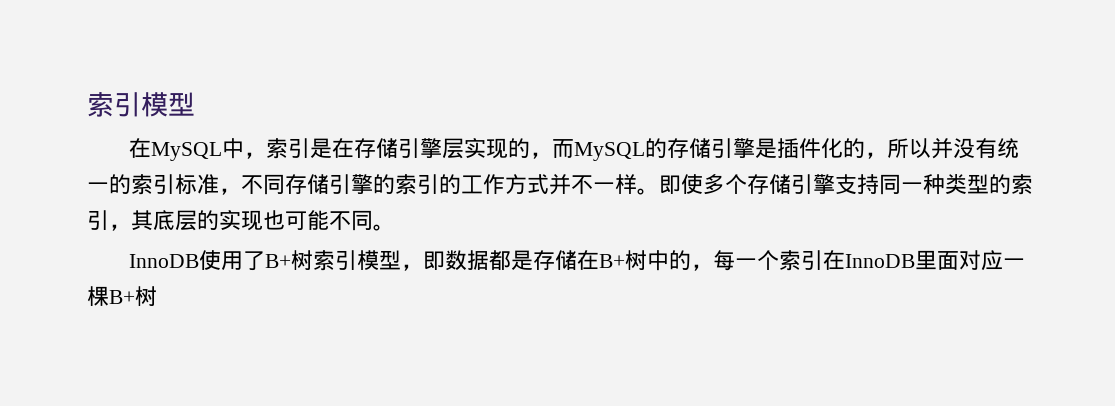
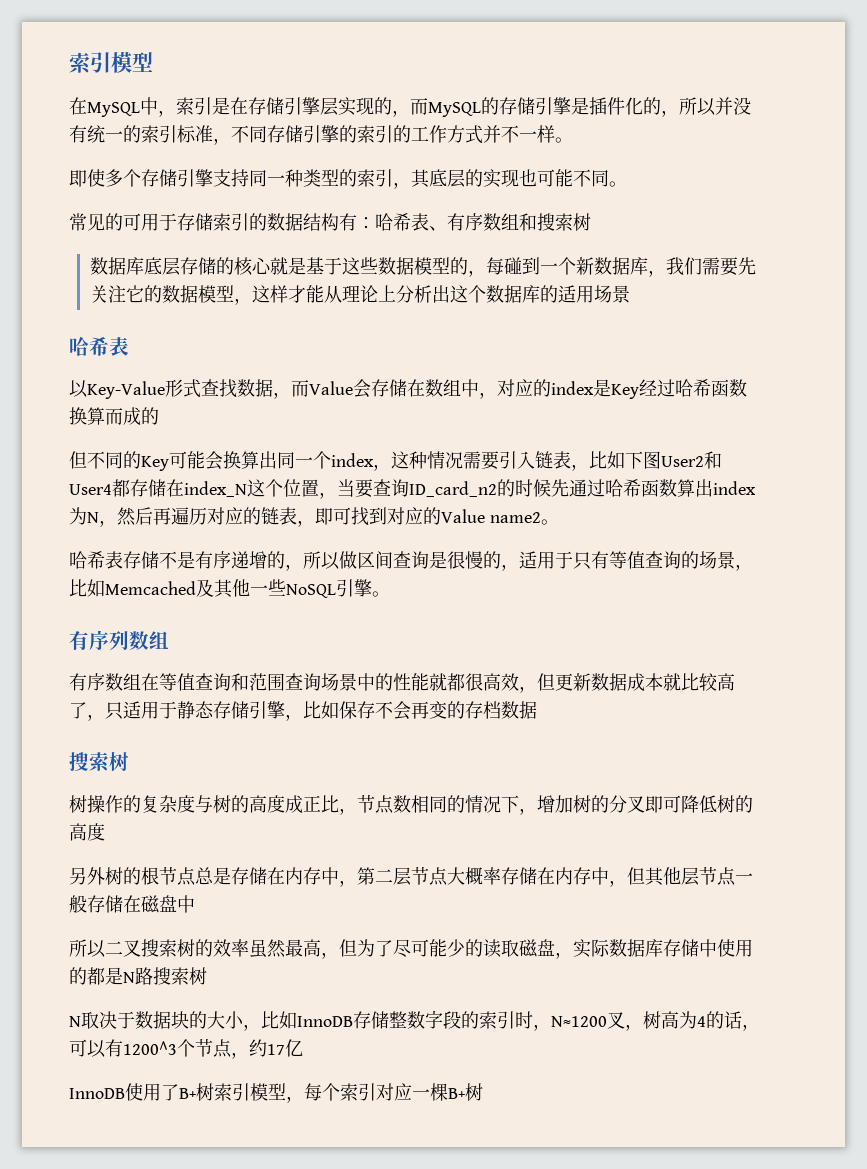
(659, 191) none -> (573, 140) //
(395, 227) none -> [69,213,591,231] [89,257,756,277] [89,285,630,305] [69,336,129,356] [69,379,747,399] [69,407,159,425] [69,451,722,471] [69,479,756,499] [69,507,559,527] [69,551,753,571] [69,579,390,598] [69,630,169,651] [69,673,735,693] [69,701,537,721] [69,752,129,772] [69,795,753,815] [69,823,105,841] [69,867,753,887] [69,895,195,914] [69,939,753,959] [69,967,207,985] [69,1010,760,1031] [69,1039,303,1059] // 常见的可用于存储索引的数据结构有：哈希表、有序数组和搜索树 // 数据库底层存储的核心就是基于这些数据模型的，每碰到一个新数据库，我们需要先关注它的数据模型，这样才能从理论上分析出这个数据库的适用场景 // 哈希表 // 以Key-Value形式查找数据，而Value会存储在数组中，对应的index是Key经过哈希函数换算而成的 // 但不同的Key可能会换算出同一个index，这种情况需要引入链表，比如下图User2和User4都存储在index_N这个位置，当要查询ID_card_n2的时候先通过哈希函数算出index为N，然后再遍历对应的链表，即可找到对应的Value name2。 // 哈希表存储不是有序递增的，所以做区间查询是很慢的，适用于只有等值查询的场景，比如Memcached及其他一些NoSQL引擎。 // 有序列数组 // 有序数组在等值查询和范围查询场景中的性能就都很高效，但更新数据成本就比较高了，只适用于静态存储引擎，比如保存不会再变的存档数据 // 搜索树 // 树操作的复杂度与树的高度成正比，节点数相同的情况下，增加树的分叉即可降低树的高度 // 另外树的根节点总是存储在内存中，第二层节点大概率存储在内存中，但其他层节点一般存储在磁盘中 // 所以二叉搜索树的效率虽然最高，但为了尽可能少的读取磁盘，实际数据库存储中使用的都是N路搜索树 // N取决于数据块的大小，比如InnoDB存储整数字段的索引时，N≈1200叉，树高为4的话，可以有1200^3个节点，约17亿
[423,250,960,271] 即数据都是存储在B+树中的，每一个索引在InnoDB里面 -> [304,1083,376,1101] 每个索引

